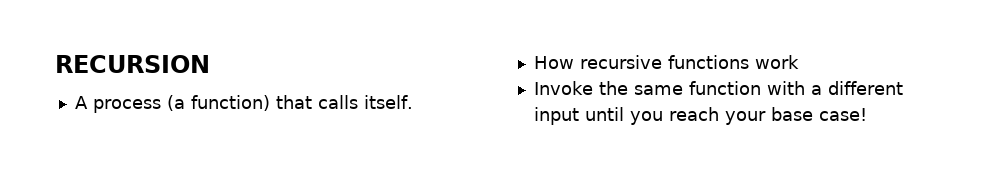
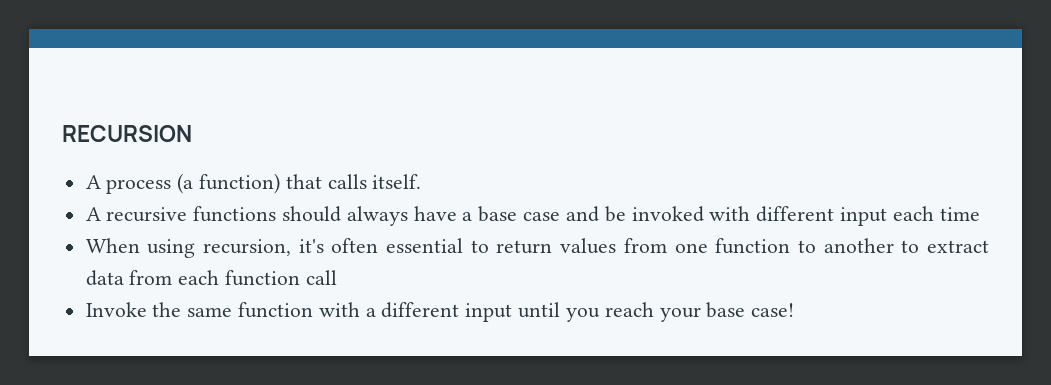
[533,56,574,69] How -> [85,207,101,221] A
[754,55,799,69] work -> [282,206,980,226] [85,238,990,258] [85,270,337,286] should always have a base case and be invoked with different input each time // When using recursion, it's often essential to return values from one function to another to extract data from each function call

